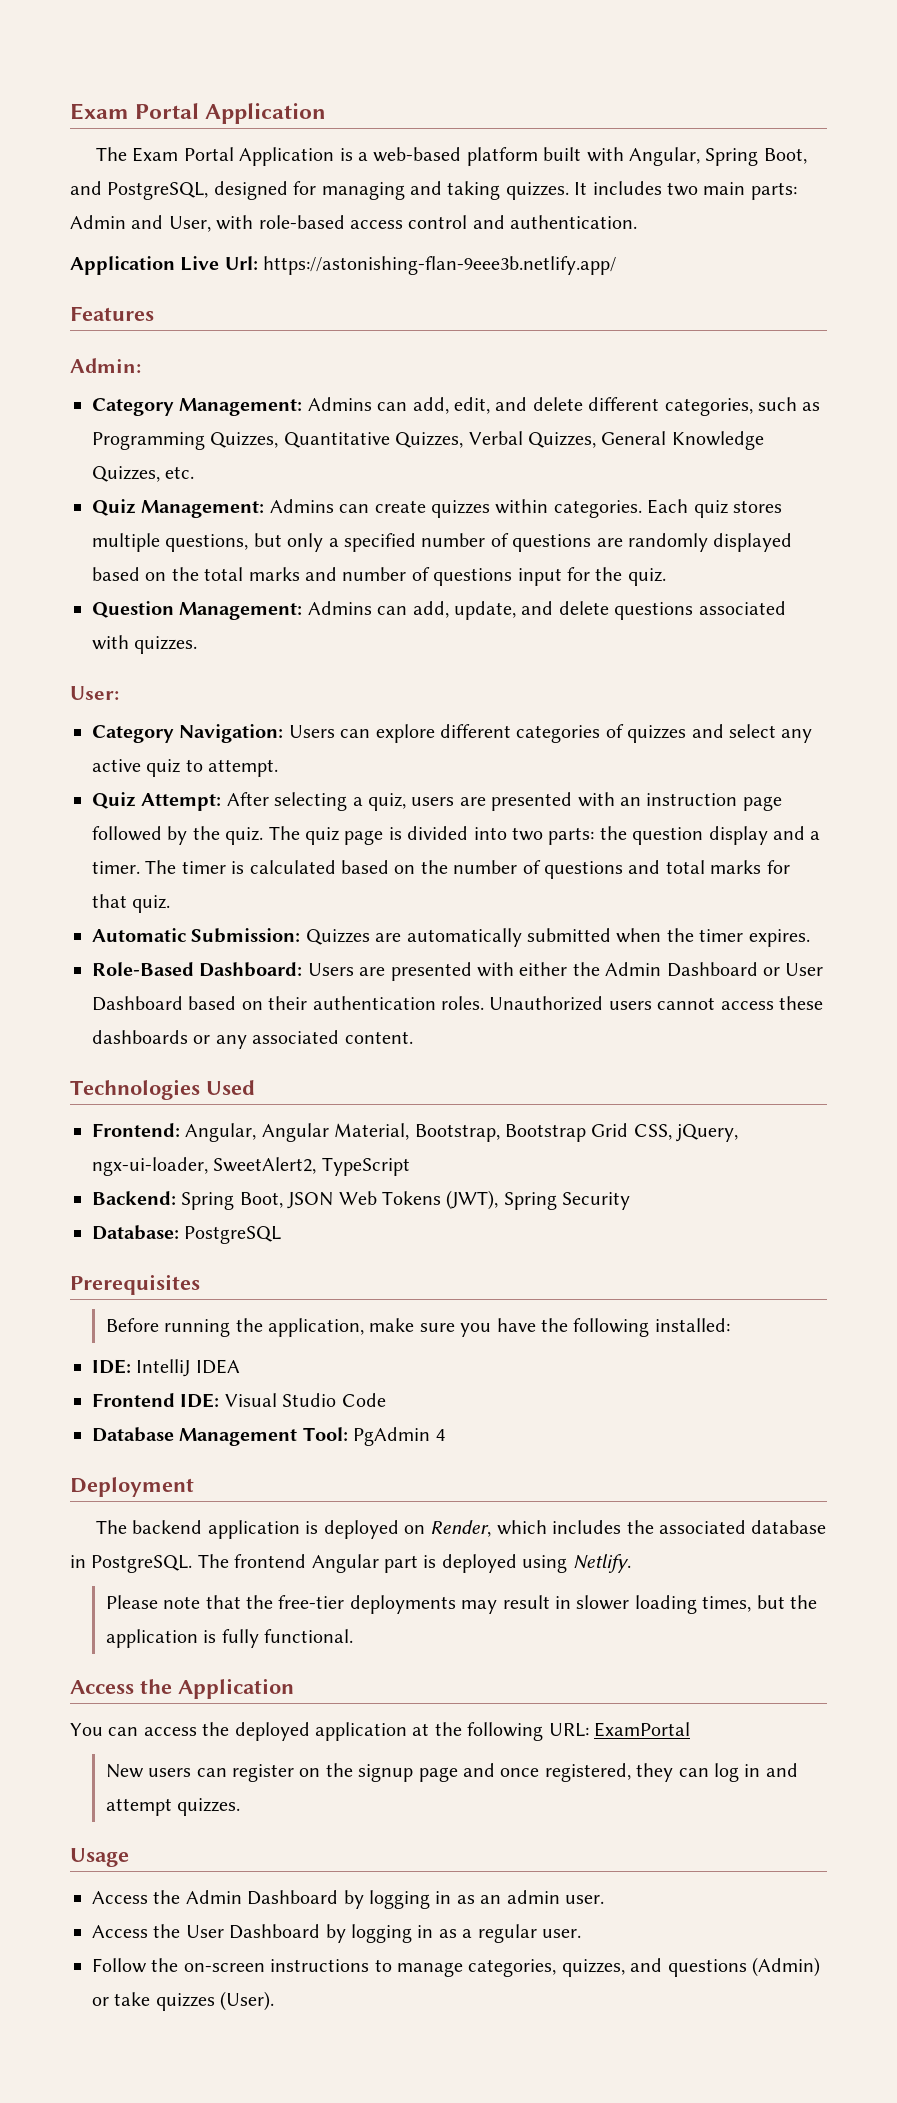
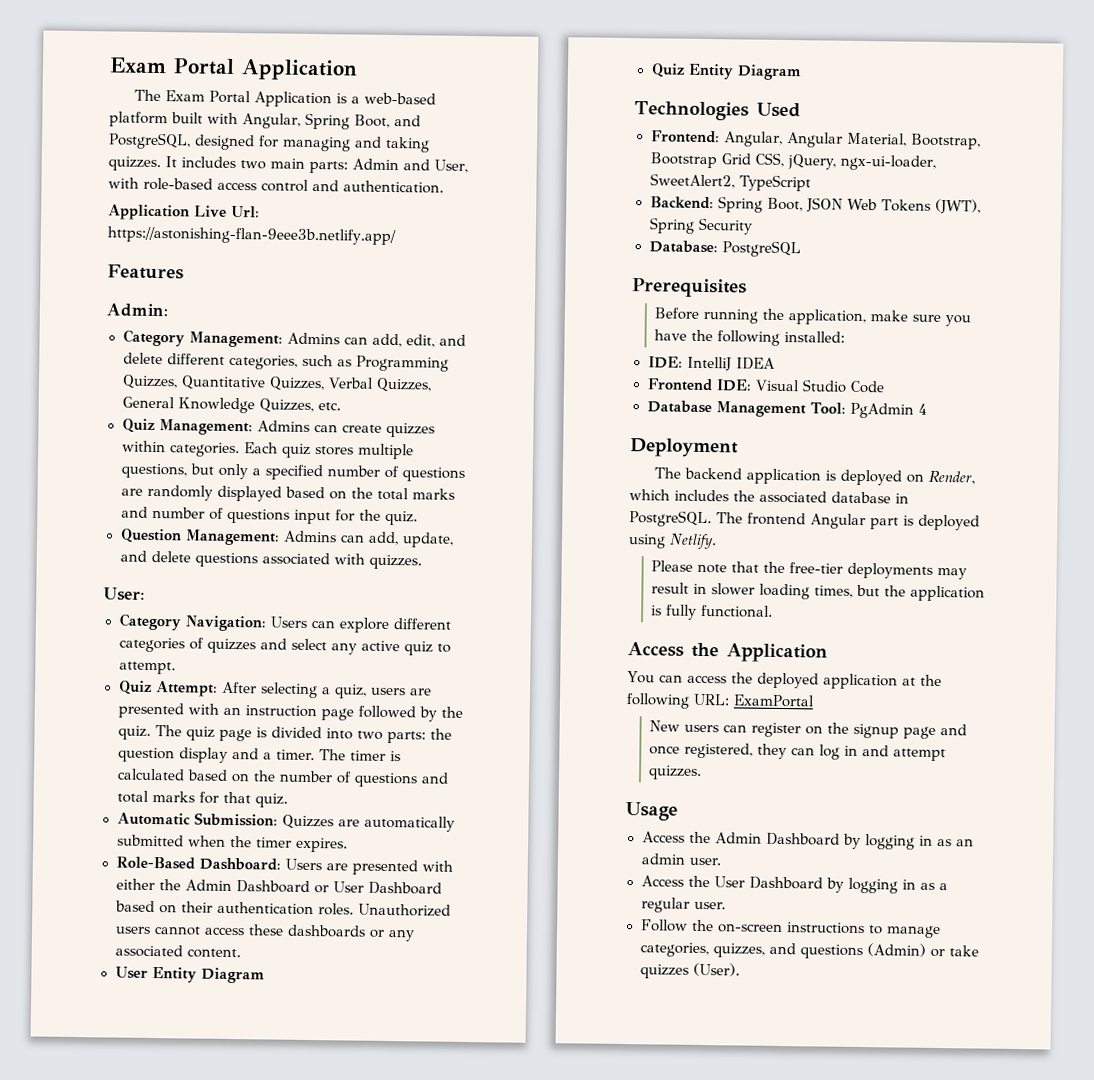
(413, 1037) none -> [114,966,265,984] [650,63,802,81] // User Entity Diagram // Quiz Entity Diagram

